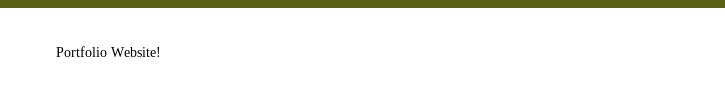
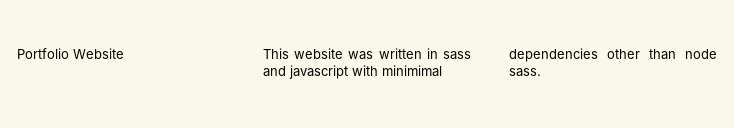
[111,47,161,57] Website! -> [73,48,124,59] [263,48,471,60] [263,65,442,79] [509,48,717,62] [509,68,541,77] Website // This website was written in sass and javascript with minimimal dependencies other than node sass.

